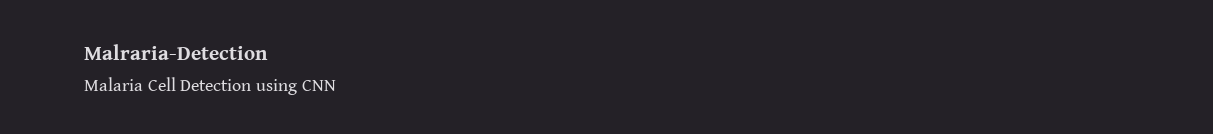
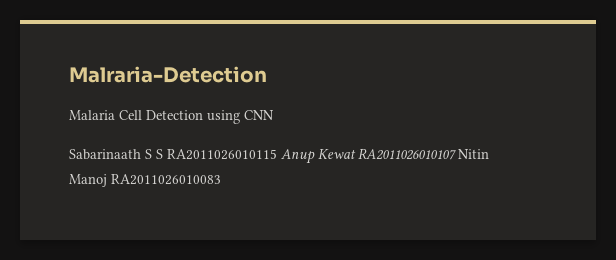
(336, 85) none -> [69,148,489,164] [69,174,221,187] // Sabarinaath S S RA2011026010115 Anup Kewat RA2011026010107 Nitin Manoj RA2011026010083

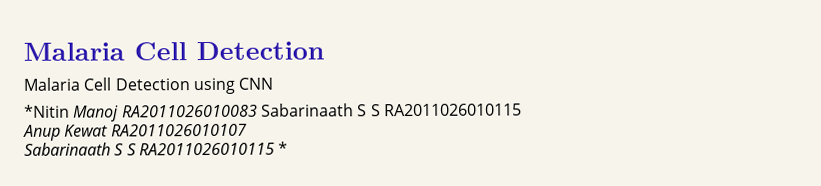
[69,66,267,83] Malraria-Detection -> [23,41,325,61] Malaria Cell Detection
[69,149,277,160] Sabarinaath S S RA2011026010115 -> [24,103,522,122] *Nitin Manoj RA2011026010083 Sabarinaath S S RA2011026010115 //
[458,149,489,159] [69,174,221,187] Nitin Manoj RA2011026010083 -> [24,141,289,156] // Sabarinaath S S RA2011026010115 *

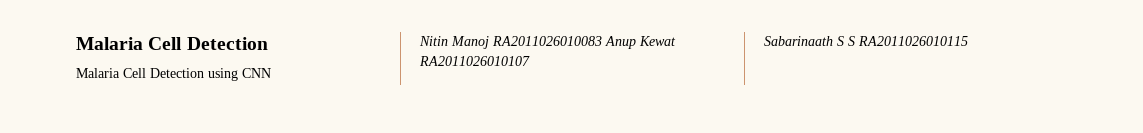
[24,104,70,118] *Nitin -> [419,36,448,46] Nitin
[260,103,522,117] Sabarinaath S S RA2011026010115 // -> (602, 41) none
[278,141,289,155] * -> (968, 41) none

